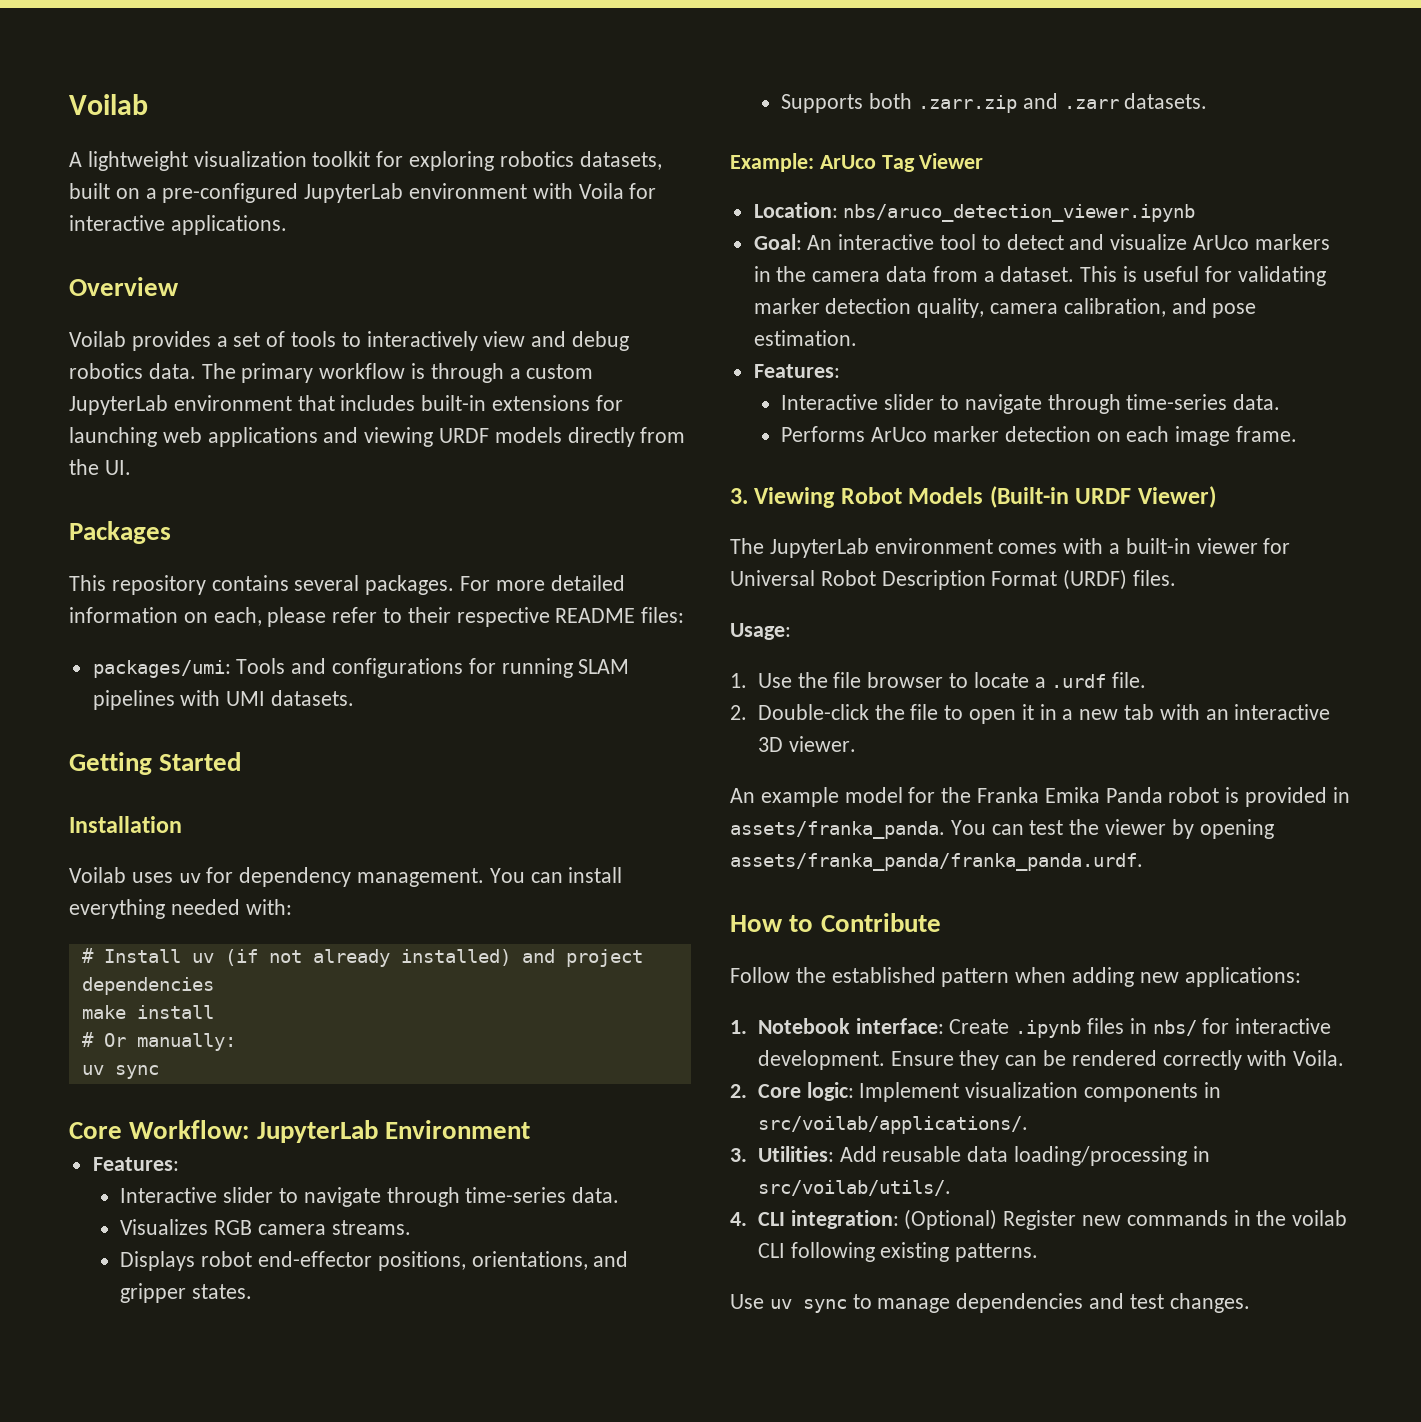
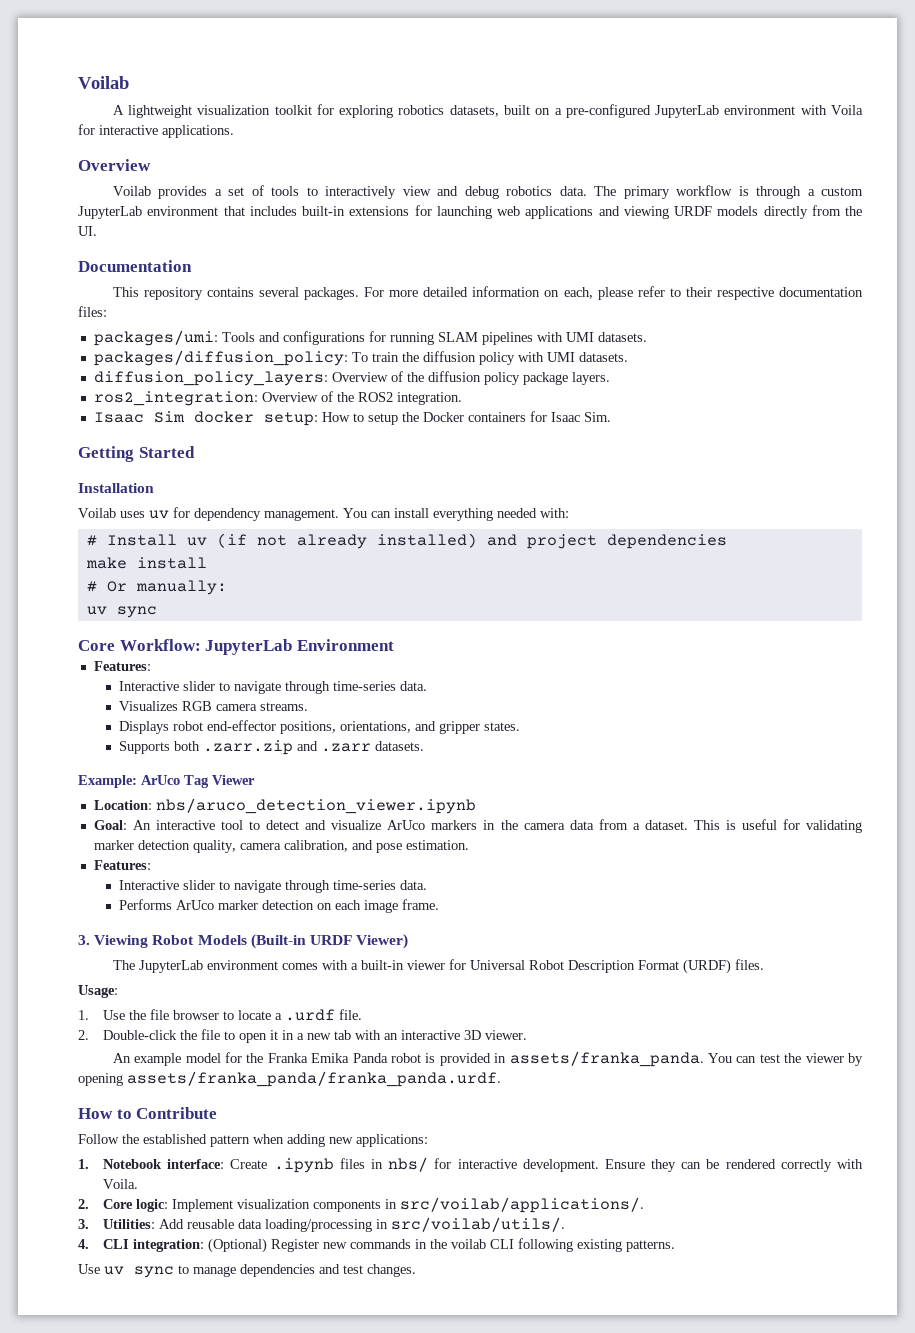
[69,521,171,544] Packages -> [78,260,192,272] Documentation
[555,608,636,623] README -> [778,287,863,297] documentation
(355, 698) none -> [93,350,628,366] [93,371,610,386] [93,391,462,406] [93,411,611,426] // packages/diffusion_policy: To train the diffusion policy with UMI datasets. // diffusion_policy_layers: Overview of the diffusion policy package layers. // ros2_integration: Overview of the ROS2 integration. // Isaac Sim docker setup: How to setup the Docker containers for Isaac Sim.

